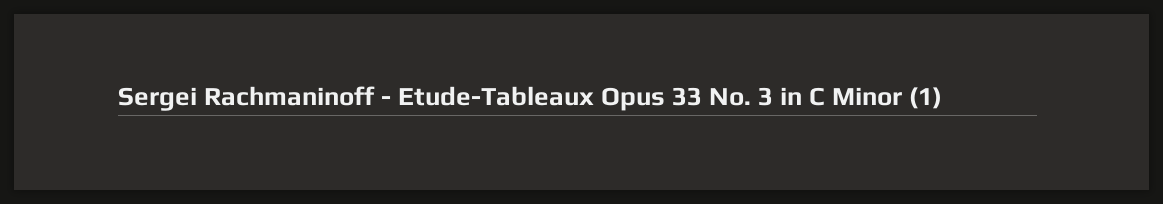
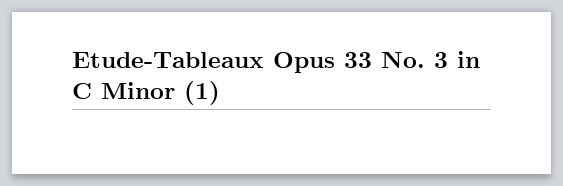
[118,86,392,111] Sergei Rachmaninoff - -> (72, 60) none

